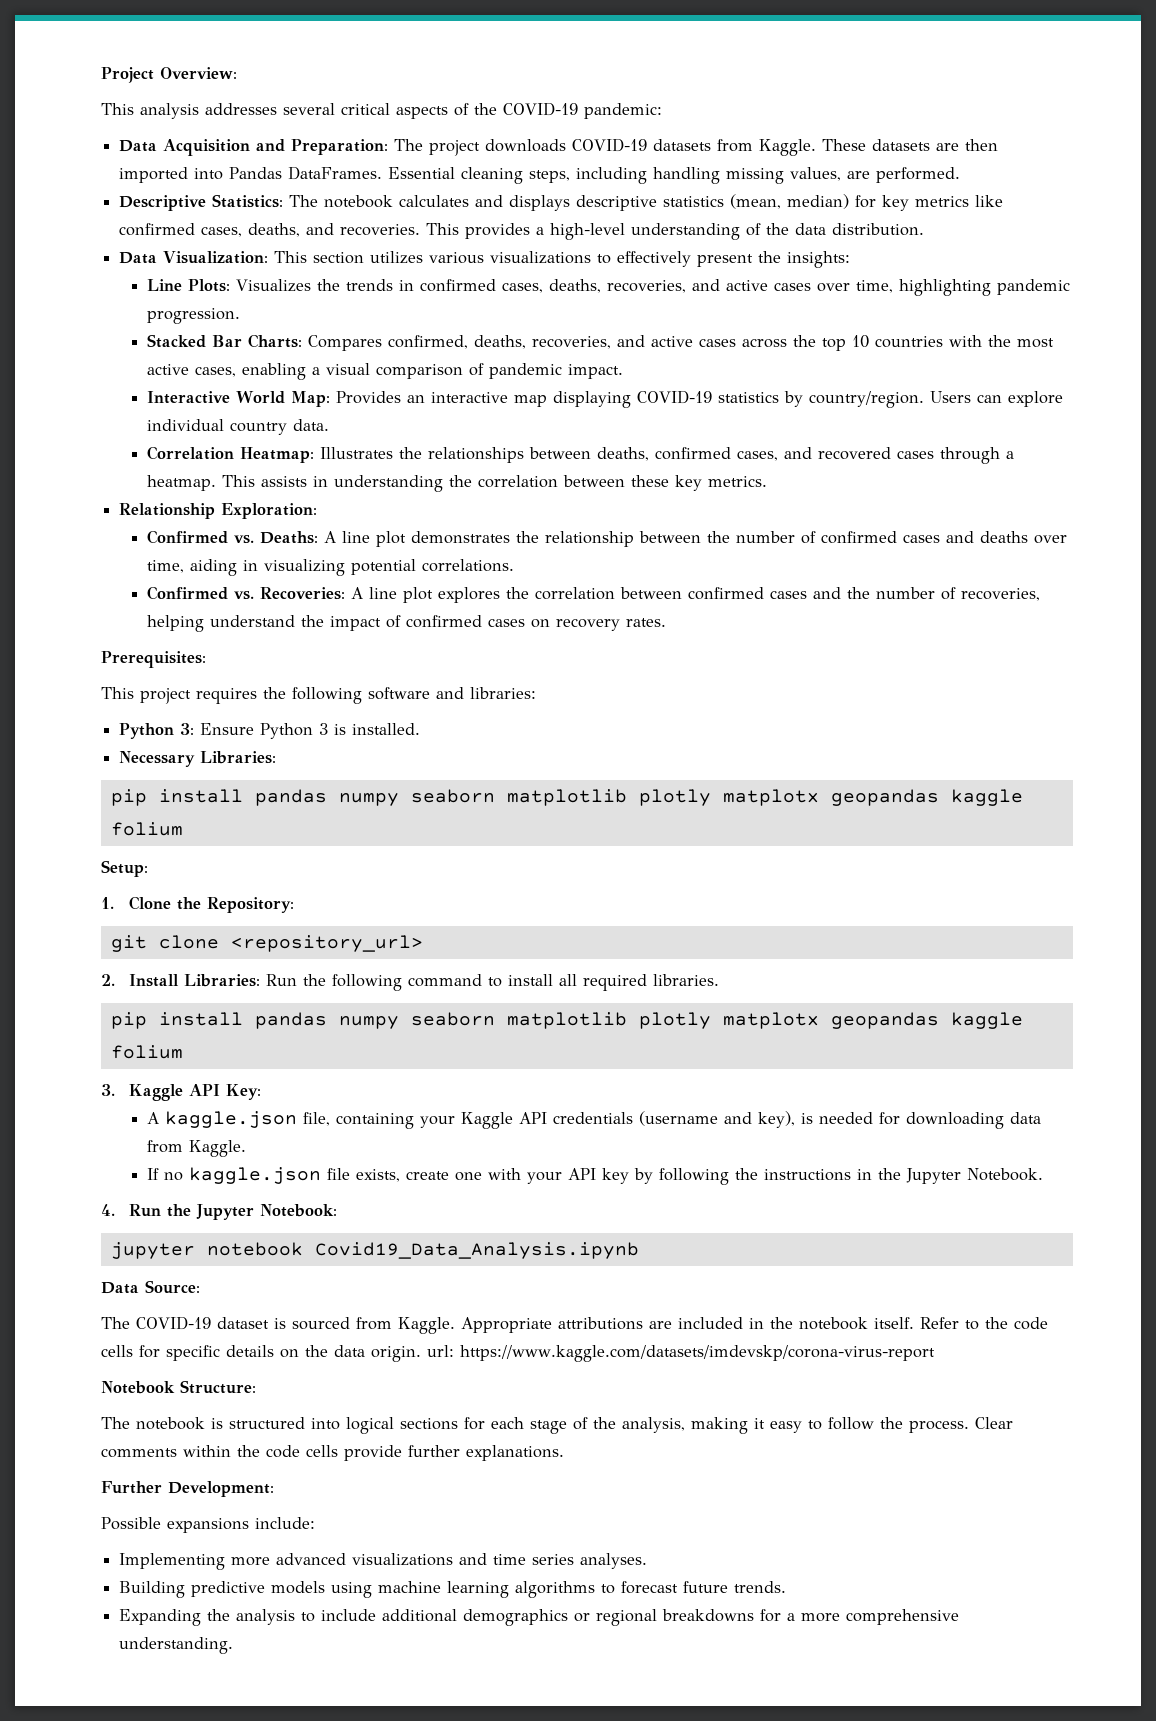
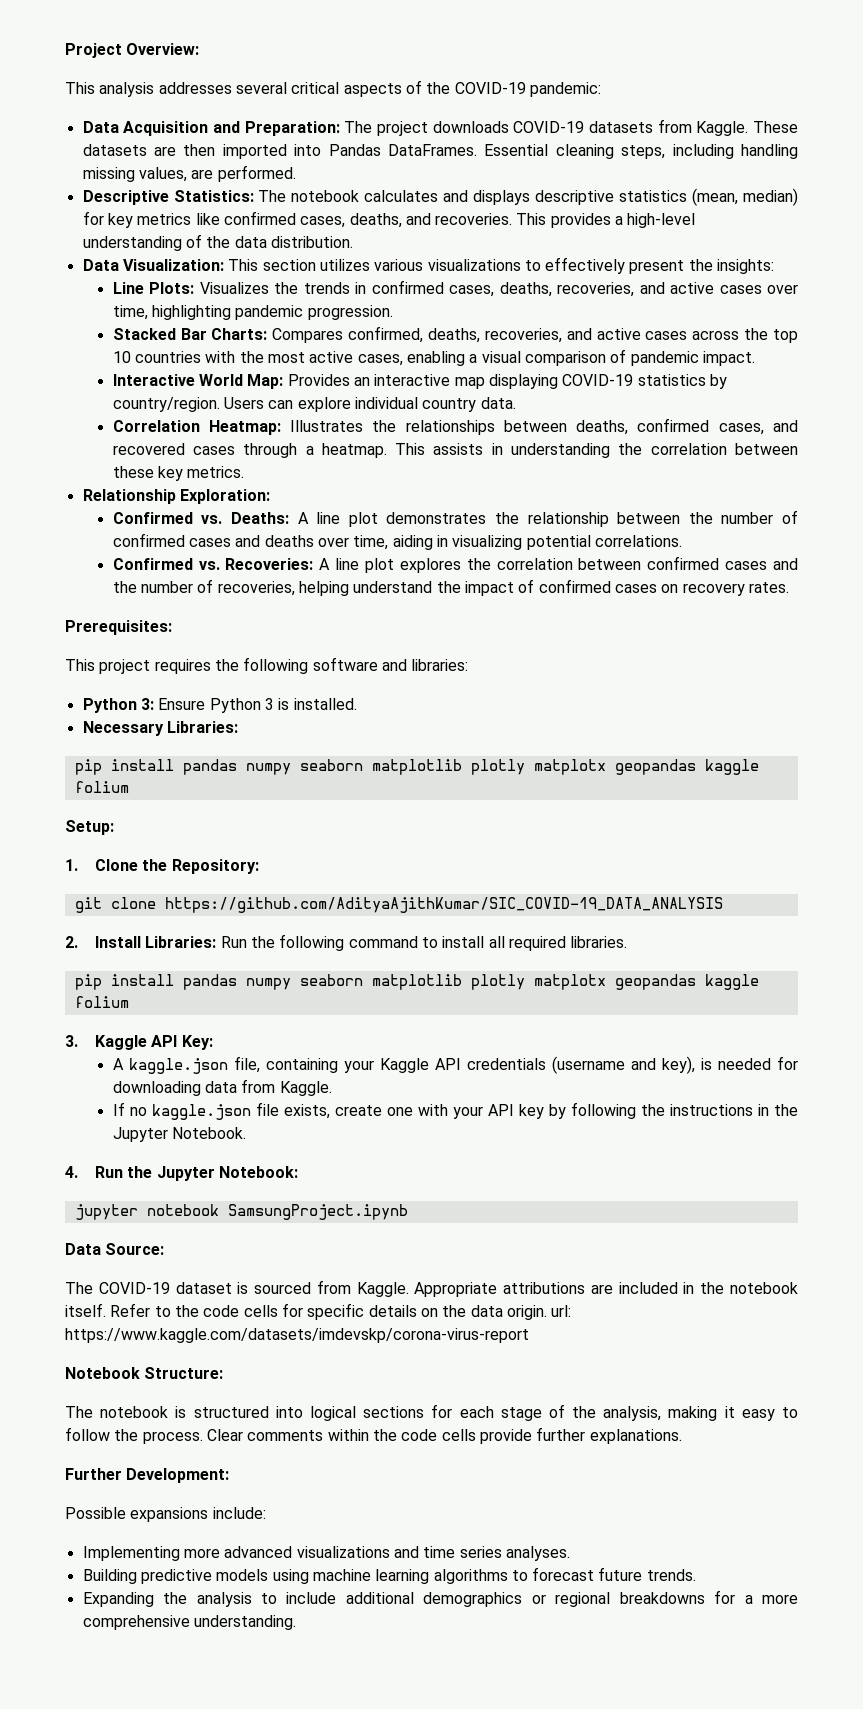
[230,935,423,952] <repository_url> -> [164,897,723,913] https://github.com/AdityaAjithKumar/SIC_COVID-19_DATA_ANALYSIS
[314,1242,639,1259] Covid19_Data_Analysis.ipynb -> [227,1204,408,1220] SamsungProject.ipynb

